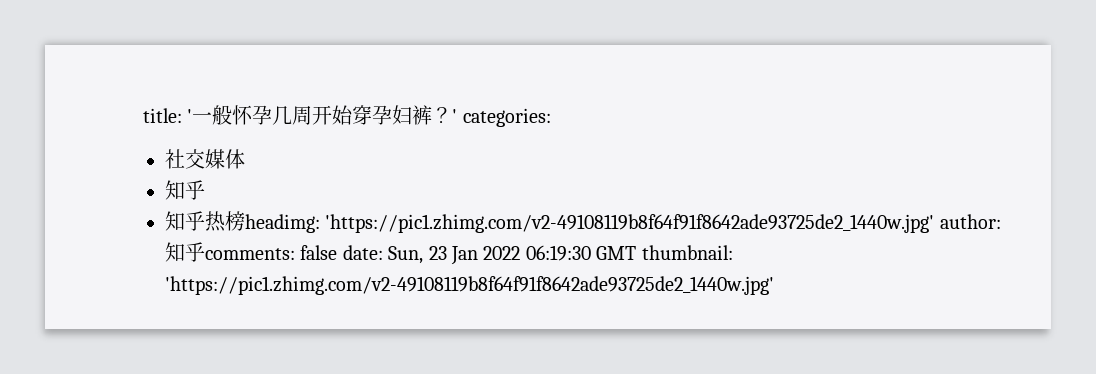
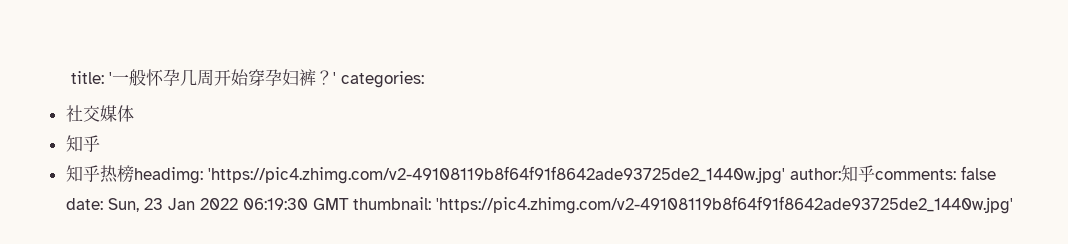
[325,214,935,233] 'https://pic1.zhimg.com/v2-49108119b8f64f91f8642ade93725de2_1440w.jpg' -> [207,166,785,184] 'https://pic4.zhimg.com/v2-49108119b8f64f91f8642ade93725de2_1440w.jpg'
[165,276,774,295] 'https://pic1.zhimg.com/v2-49108119b8f64f91f8642ade93725de2_1440w.jpg' -> [435,196,1013,214] 'https://pic4.zhimg.com/v2-49108119b8f64f91f8642ade93725de2_1440w.jpg'

